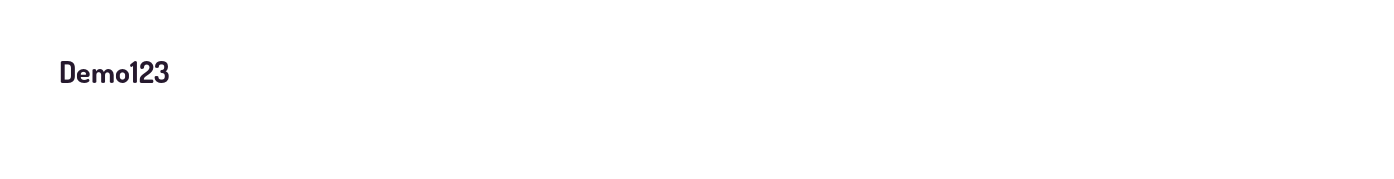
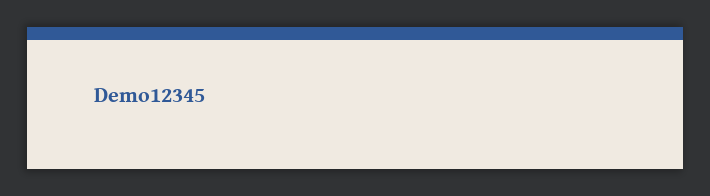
[59,61,170,83] Demo123 -> [94,88,205,102] Demo12345

